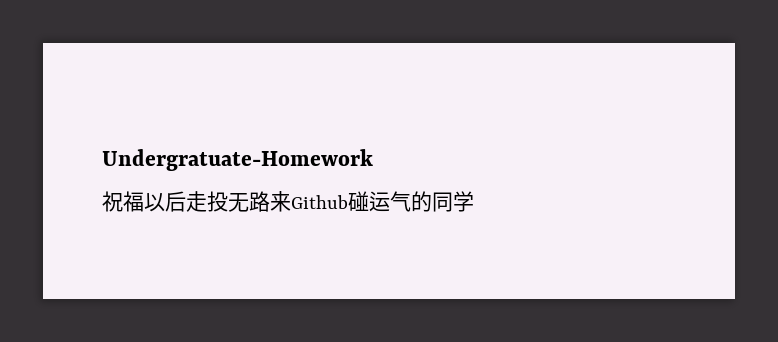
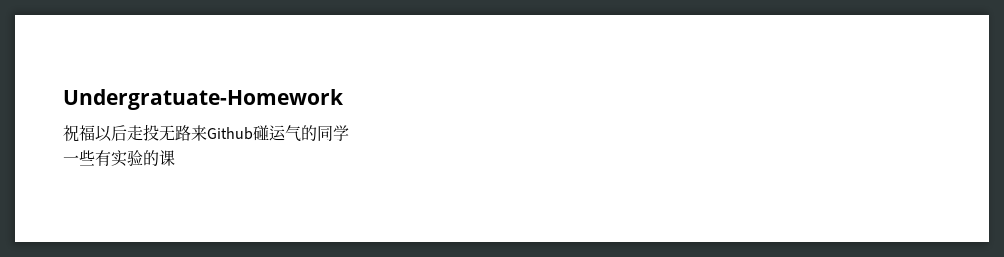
(474, 201) none -> [63,150,175,167] // 一些有实验的课

